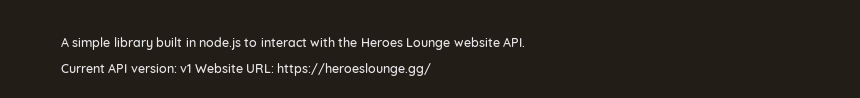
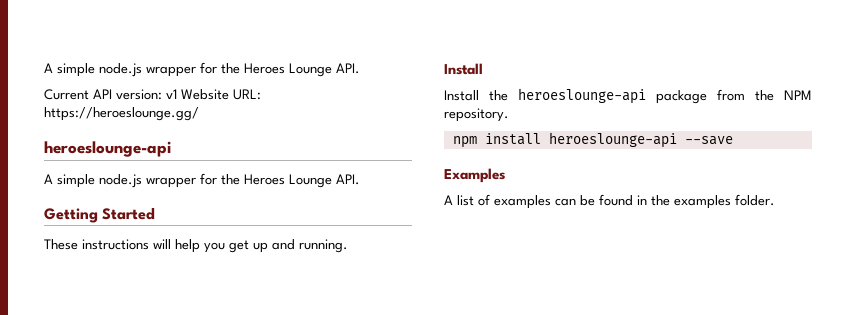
[61,37,500,50] A simple library built in node.js to interact with the Heroes Lounge website -> [44,62,332,77] A simple node.js wrapper for the Heroes Lounge
(432, 69) none -> [44,141,171,157] [44,173,360,188] [44,208,156,223] [44,239,348,253] [444,63,483,75] [444,88,812,104] [444,108,509,122] [452,132,733,148] [444,168,505,183] [444,194,775,209] // heroeslounge-api // A simple node.js wrapper for the Heroes Lounge API. // Getting Started // These instructions will help you get up and running. // Install // Install the heroeslounge-api package from the NPM repository. // npm install heroeslounge-api --save // Examples // A list of examples can be found in the examples folder.

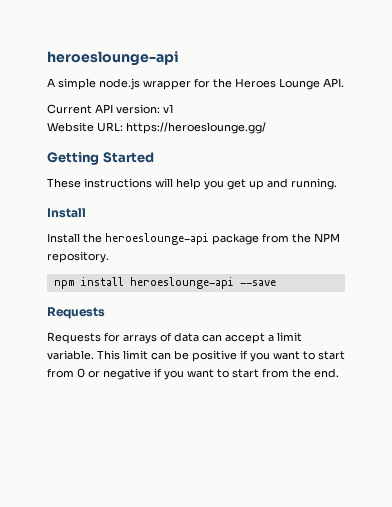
(44, 68) none -> [47,51,179,66] heroeslounge-api //
(177, 94) none -> (174, 108) //
[44,141,171,157] [44,173,360,188] // heroeslounge-api // A simple node.js wrapper for the Heroes Lounge API. -> (266, 128) none
[444,168,505,183] [444,194,775,209] Examples // A list of examples can be found in the examples folder. -> [47,307,105,319] [47,332,302,344] [47,350,345,362] [47,368,339,380] Requests // Requests for arrays of data can accept a limit variable. This limit can be positive if you want to start from 0 or negative if you want to start from the end.

